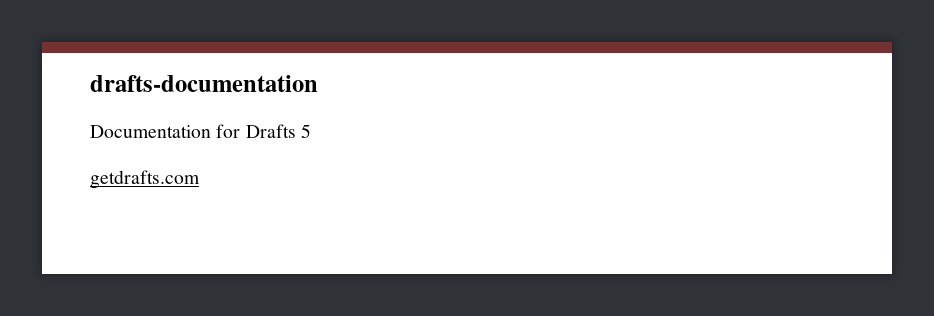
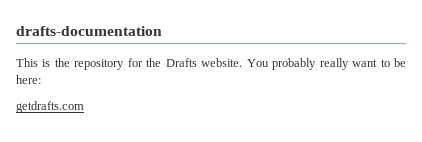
[90,124,311,138] Documentation for Drafts 5 -> [16,58,406,70] [16,75,41,84] This is the repository for the Drafts website. You probably really want to be here:

